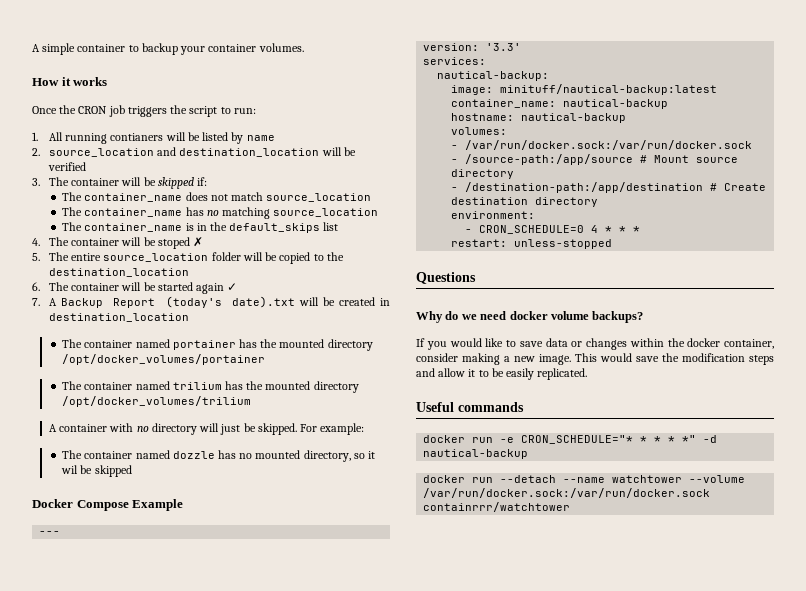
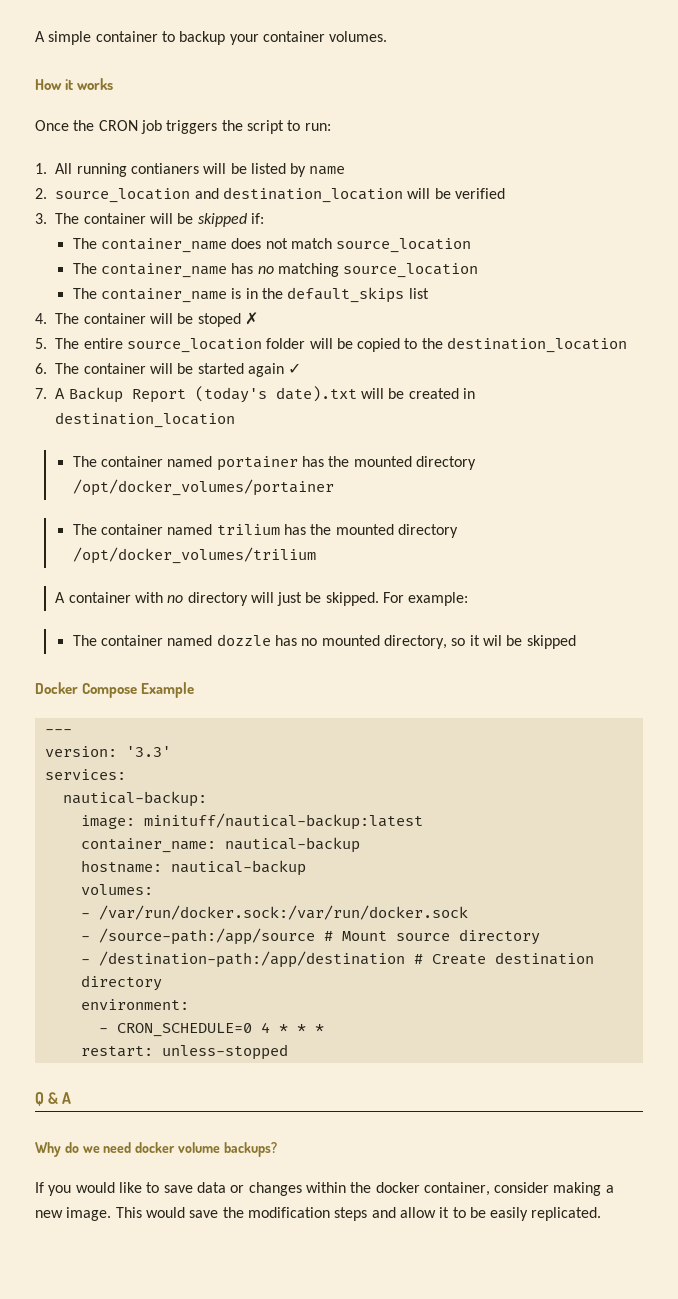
[416,272,476,284] Questions -> [35,1092,72,1106] Q & A
[416,402,524,412] [423,435,718,444] [423,449,529,459] [423,475,746,483] [423,488,711,498] [423,502,571,512] // Useful commands // docker run -e CRON_SCHEDULE="* * * * *" -d nautical-backup // docker run --detach --name watchtower --volume /var/run/docker.sock:/var/run/docker.sock containrrr/watchtower -> (602, 1214) none

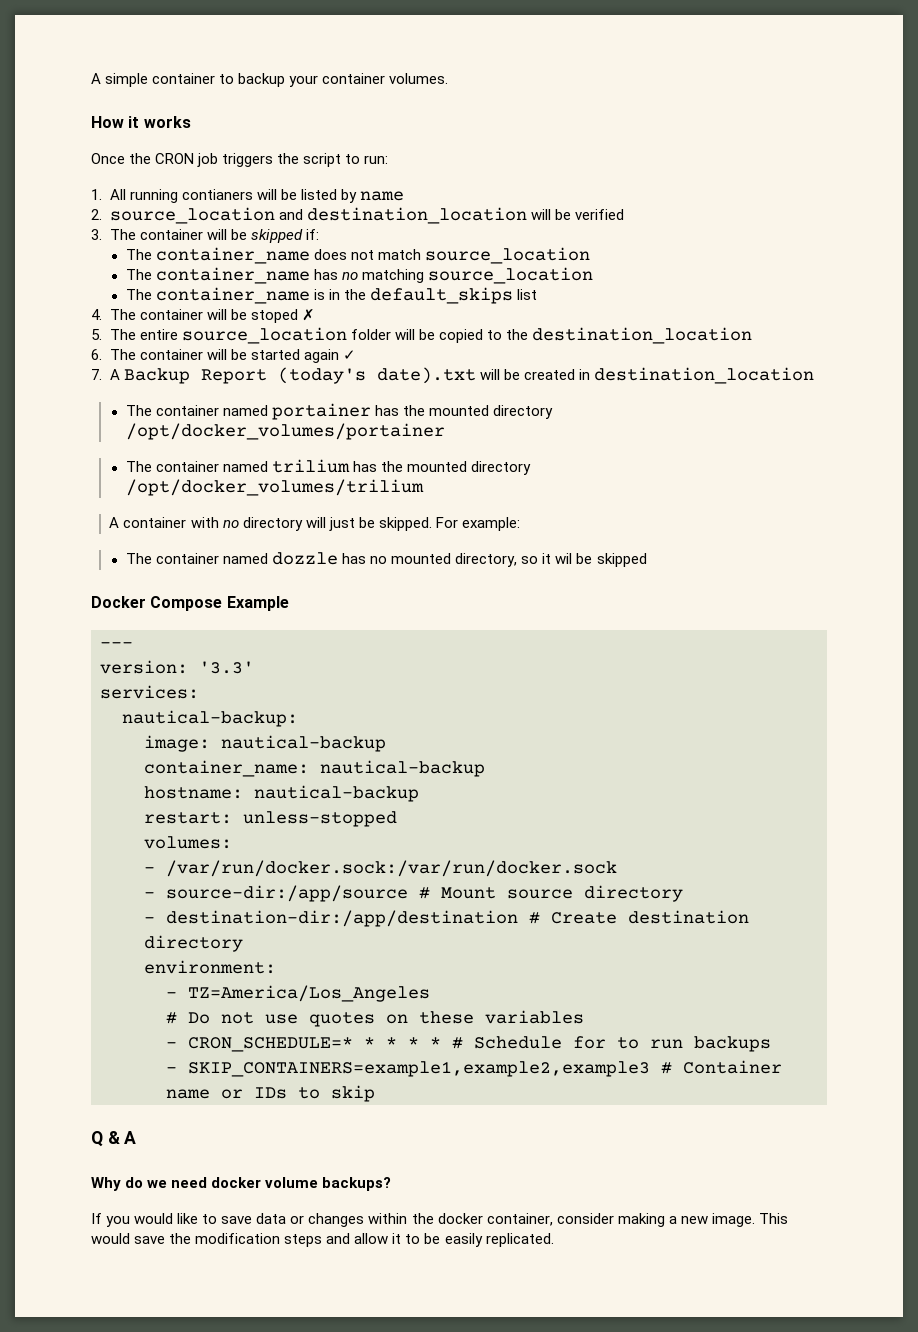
[143,813,423,830] minituff/nautical-backup:latest -> [221,735,386,752] nautical-backup
(306, 868) none -> [144,811,397,827] // restart: unless-stopped
[98,928,315,945] /source-path:/app/source -> [166,885,408,902] source-dir:/app/source
[98,951,405,968] /destination-path:/app/destination -> [166,910,518,927] destination-dir:/app/destination
[116,1022,324,1037] [80,1044,288,1060] CRON_SCHEDULE=0 4 * * * // restart: unless-stopped -> [188,985,430,1002] [166,1010,584,1027] [166,1036,771,1052] [166,1060,782,1077] [166,1085,375,1102] TZ=America/Los_Angeles // # Do not use quotes on these variables // - CRON_SCHEDULE=* * * * * # Schedule for to run backups // - SKIP_CONTAINERS=example1,example2,example3 # Container name or IDs to skip

